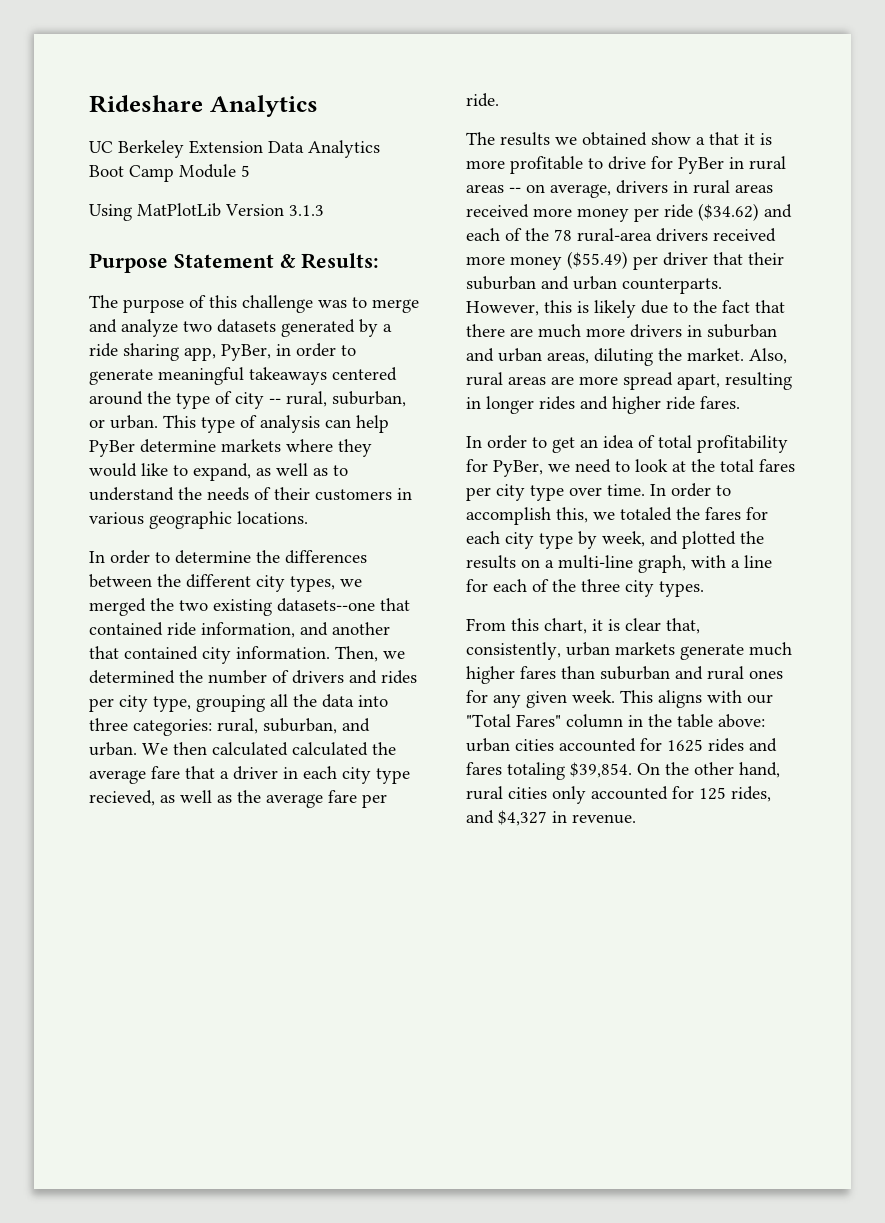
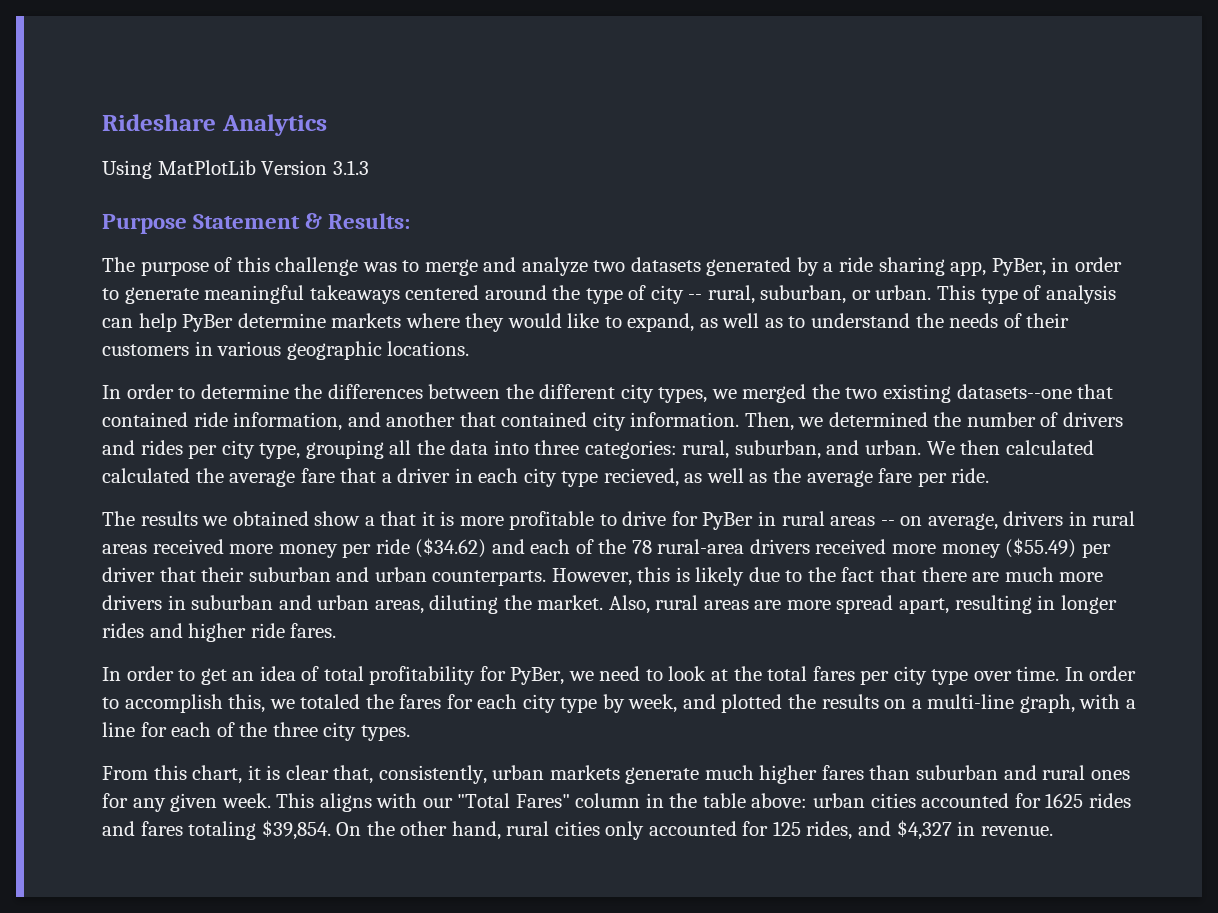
[89,140,380,158] [89,164,250,182] // UC Berkeley Extension Data Analytics Boot Camp Module 5 -> (327, 125) none

